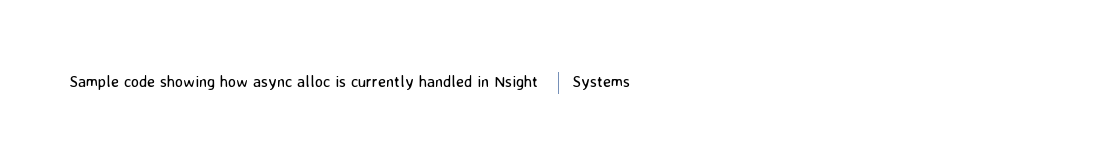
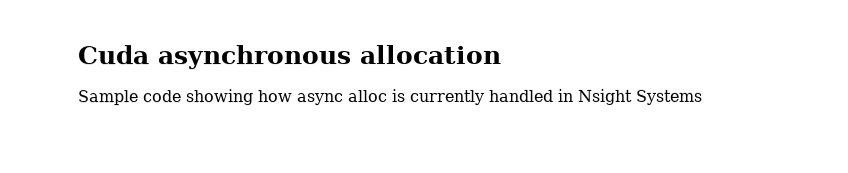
(69, 82) none -> [77,44,501,70] Cuda asynchronous allocation //

